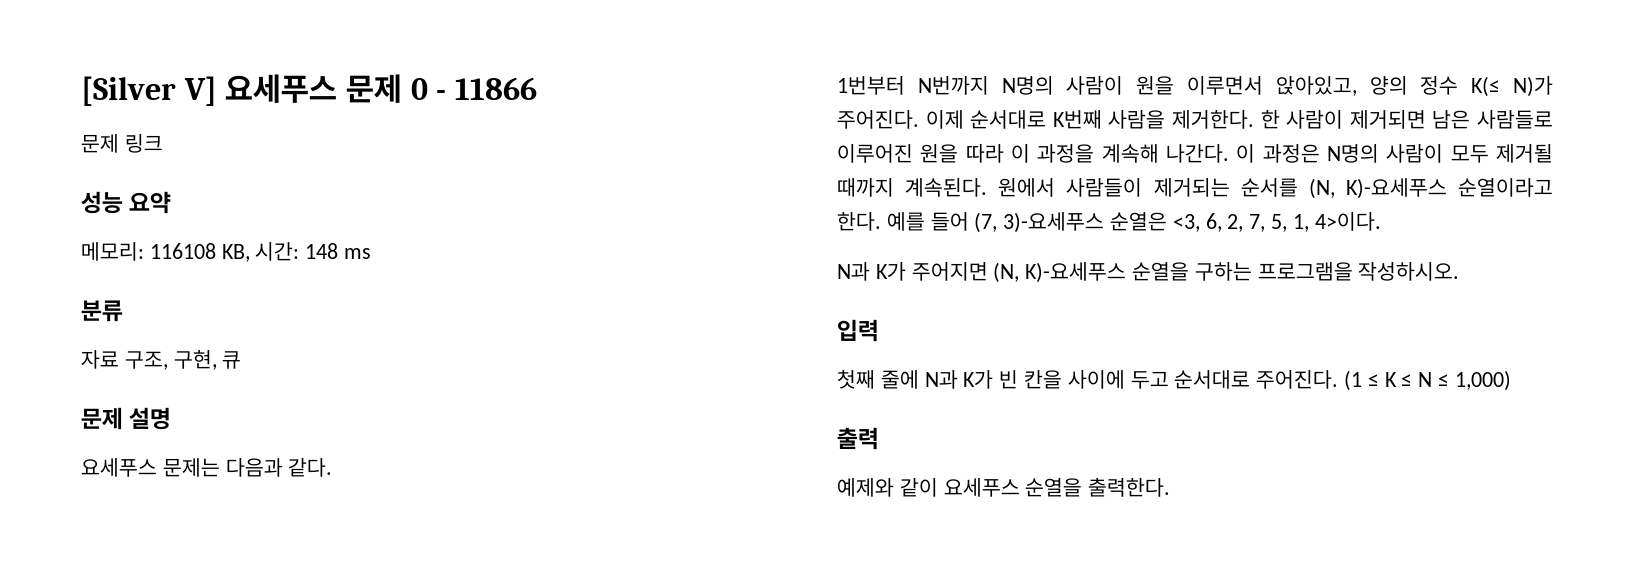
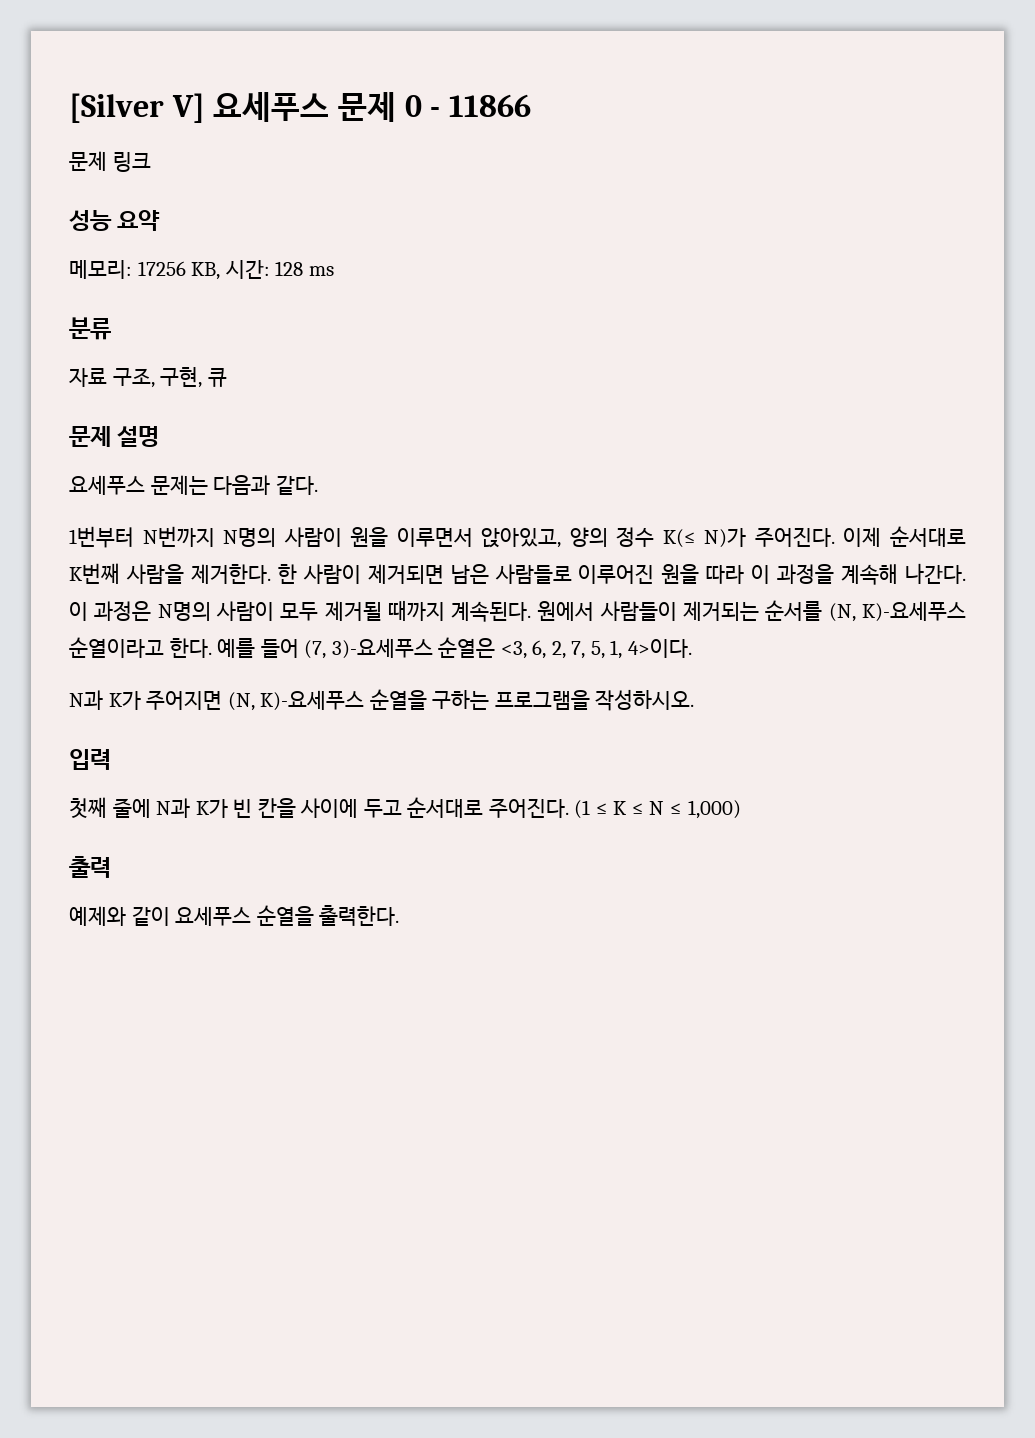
[149,243,216,259] 116108 -> [137,261,186,276] 17256
[305,243,339,259] 148 -> [275,261,304,276] 128

